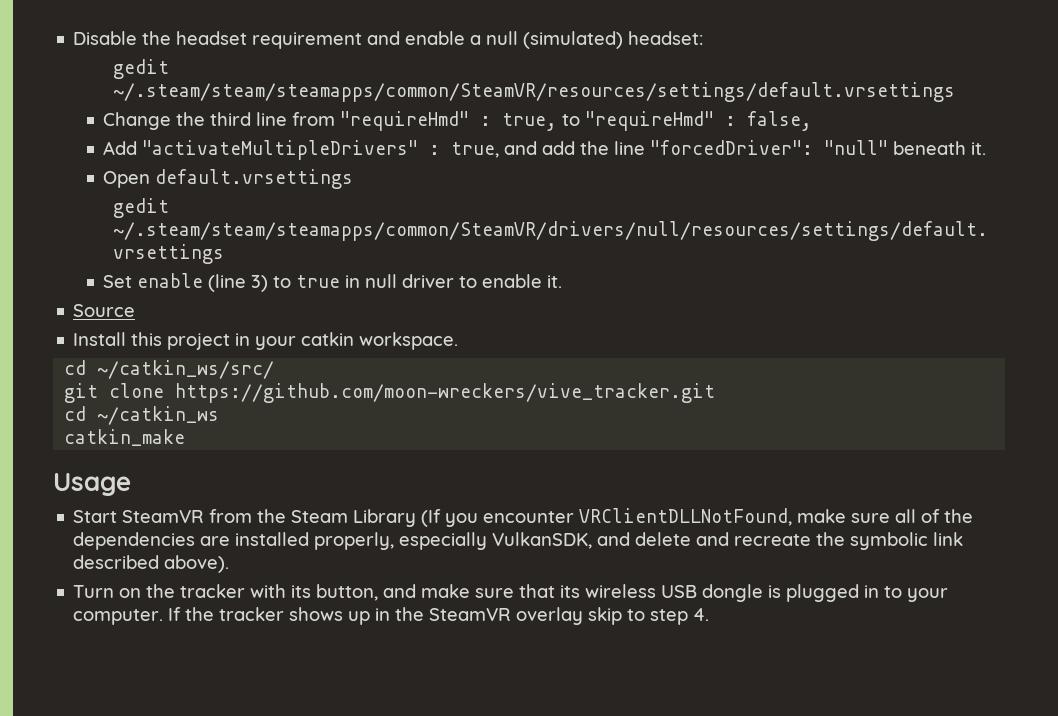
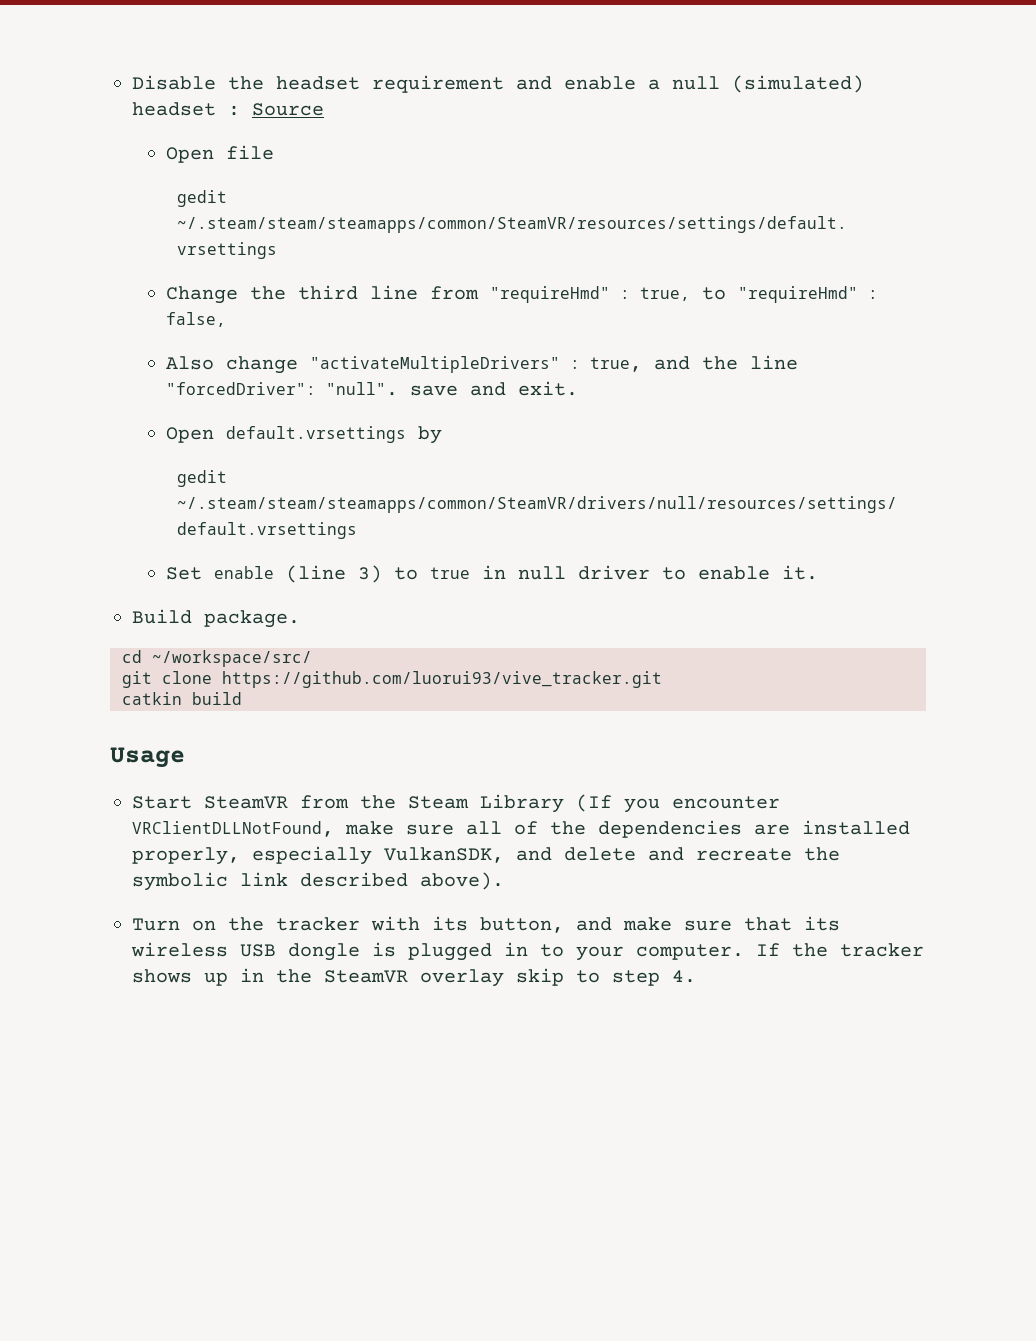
[628,31,704,45] headset: -> [132,102,324,116] [165,145,274,163] headset : Source // Open file
[103,141,138,155] Add -> [165,356,298,374] Also change
[542,141,576,155] add -> (690, 363) none
[824,140,987,155] "null" beneath it. -> [325,381,578,396] "null". save and exit.
(354, 179) none -> [417,426,442,444] by
[73,304,136,317] [73,332,459,350] [64,360,275,379] Source // Install this project in your catkin workspace. // cd ~/catkin_ws/src/ -> [132,609,300,628] [122,650,312,667] Build package. // cd ~/workspace/src/
[175,383,716,403] [64,406,220,425] [64,429,186,446] https://github.com/moon-wreckers/vive_tracker.git // cd ~/catkin_ws // catkin_make -> [222,671,662,688] [122,692,242,705] https://github.com/luorui93/vive_tracker.git // catkin build

